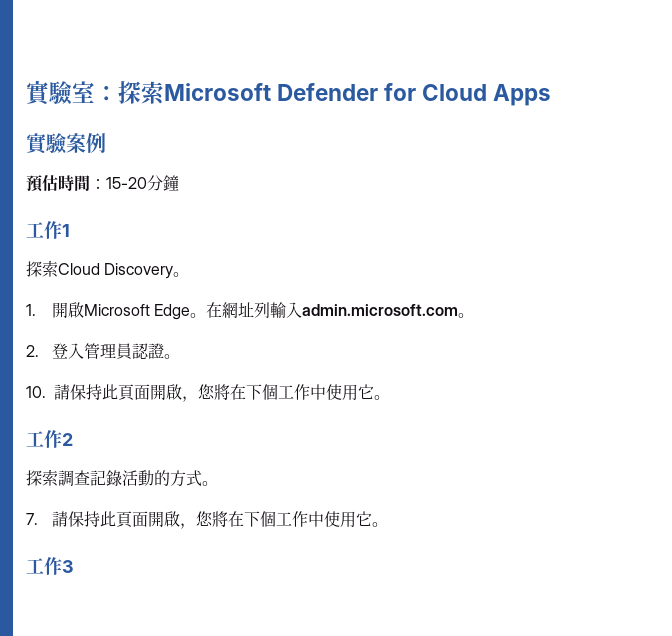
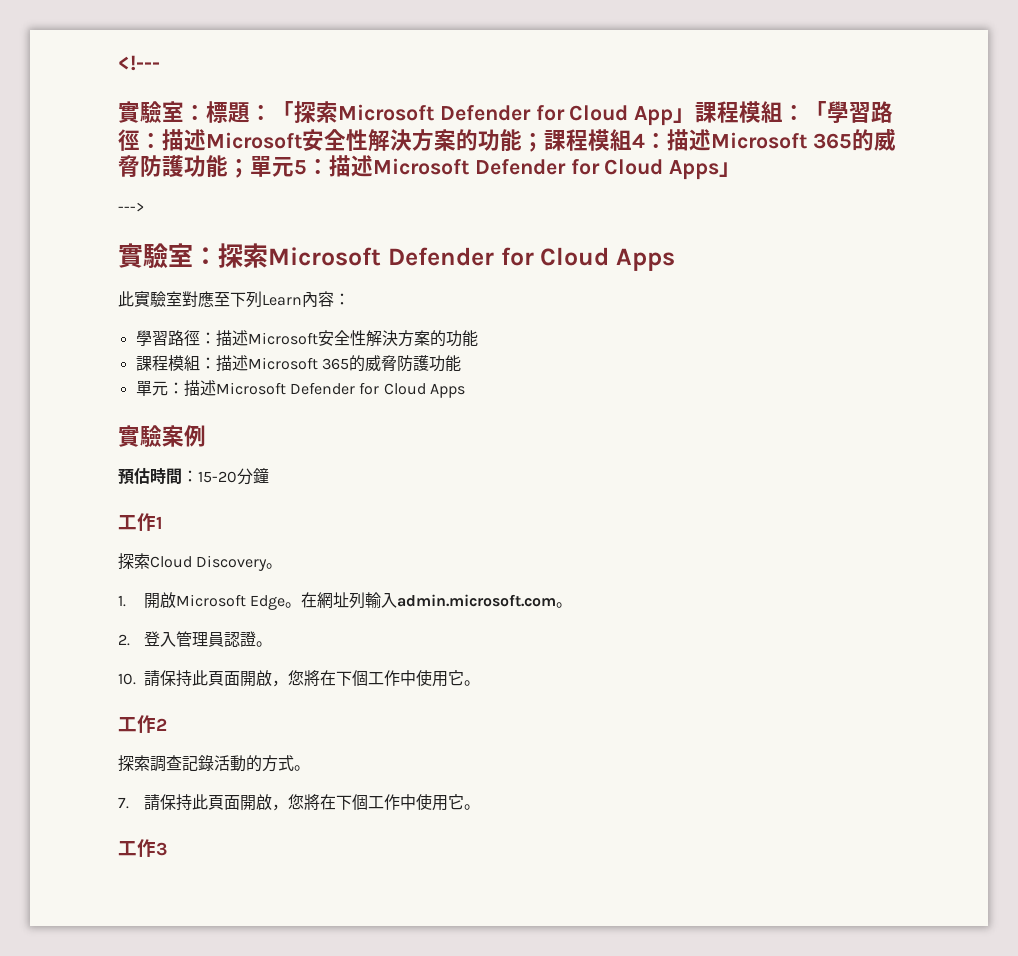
(26, 93) none -> [118,55,160,71] [118,101,894,126] [118,128,896,152] [118,155,742,180] [118,202,144,212] <!--- // 實驗室：標題：「探索Microsoft Defender for Cloud App」課程模組：「學習路徑：描述Microsoft安全性解決方案的功能；課程模組4：描述Microsoft 365的威脅防護功能；單元5：描述Microsoft Defender for Cloud Apps」 // ---> //
(552, 95) none -> [118,291,350,308] [135,330,478,347] [135,355,461,372] [135,380,465,398] // 此實驗室對應至下列Learn內容： // 學習路徑：描述Microsoft安全性解決方案的功能 // 課程模組：描述Microsoft 365的威脅防護功能 // 單元：描述Microsoft Defender for Cloud Apps

